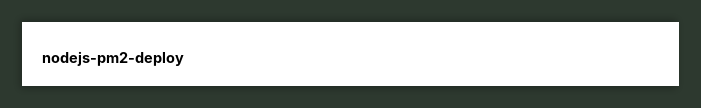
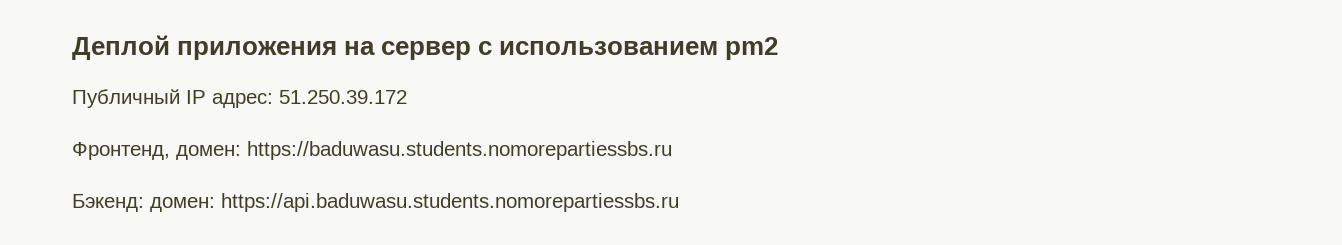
[42,51,184,66] nodejs-pm2-deploy -> [72,35,779,60] [72,89,407,108] [72,141,672,160] [72,193,679,212] Деплой приложения на сервер с использованием pm2 // Публичный IP адрес: 51.250.39.172 // Фронтенд, домен: https://baduwasu.students.nomorepartiessbs.ru // Бэкенд: домен: https://api.baduwasu.students.nomorepartiessbs.ru

